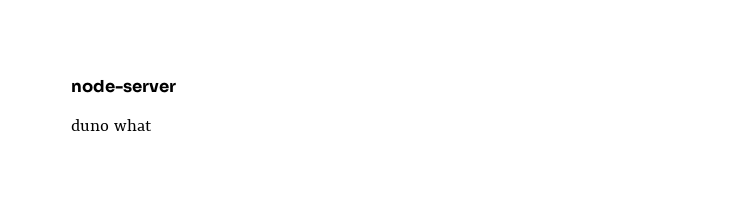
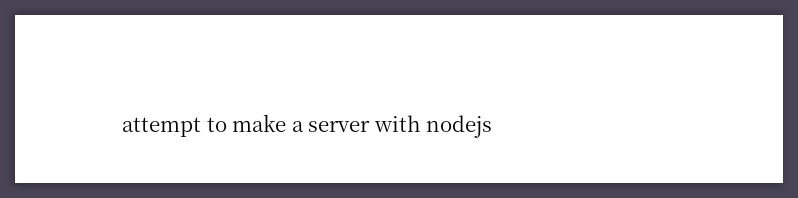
[71,79,176,93] [71,119,152,131] node-server // duno what -> [122,114,493,138] attempt to make a server with nodejs

